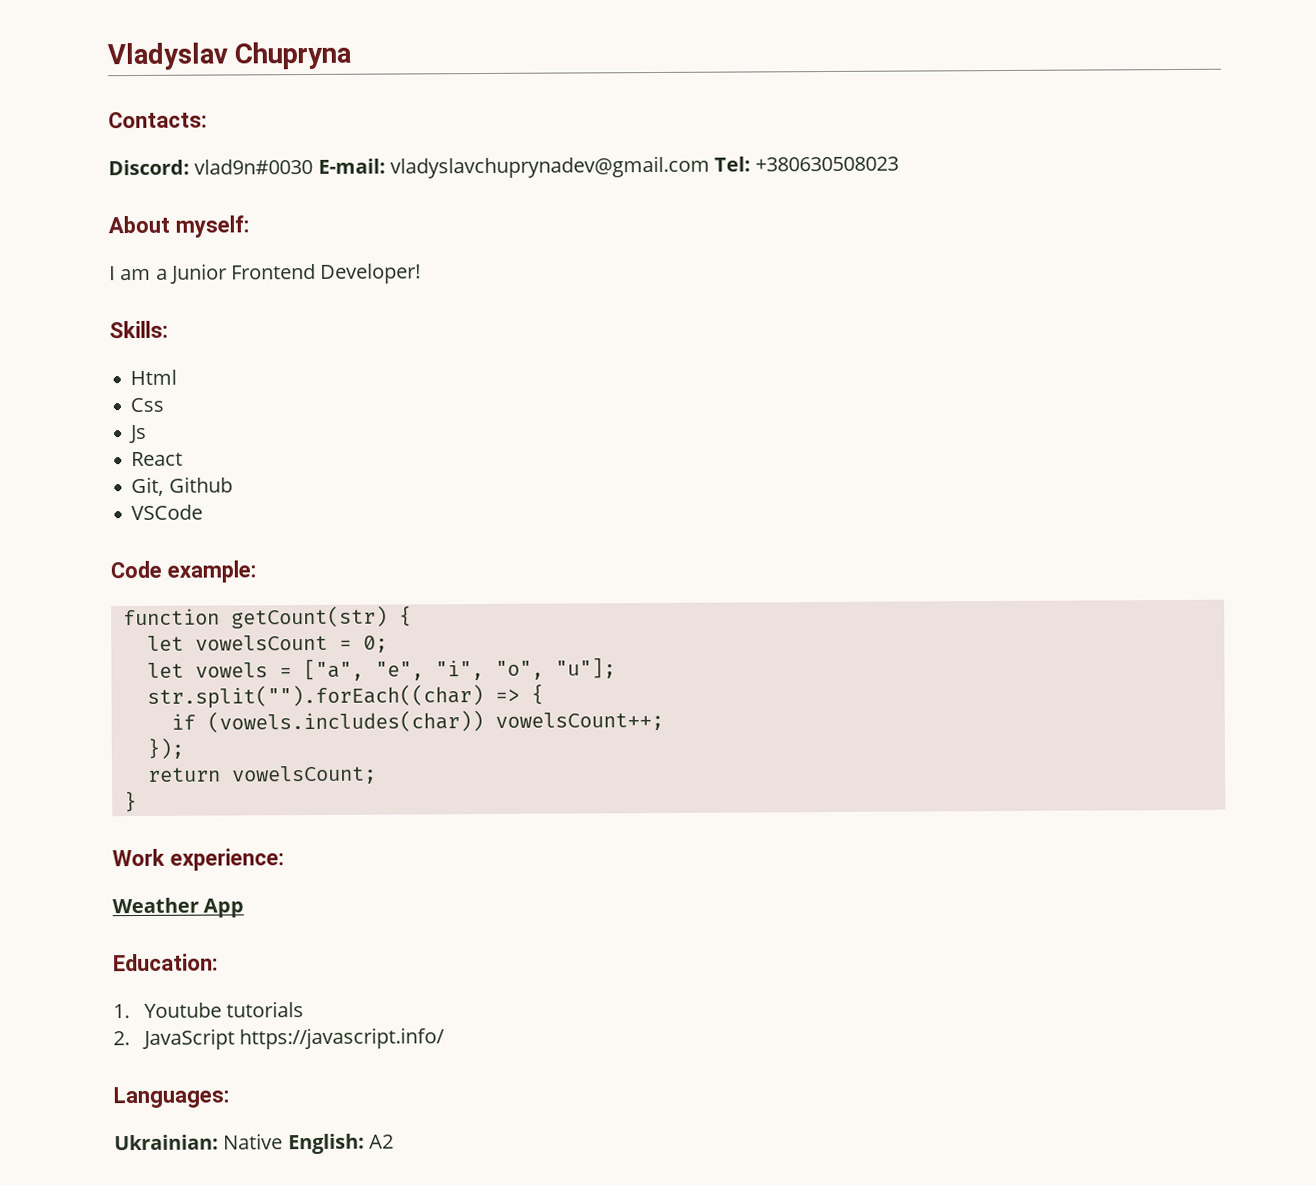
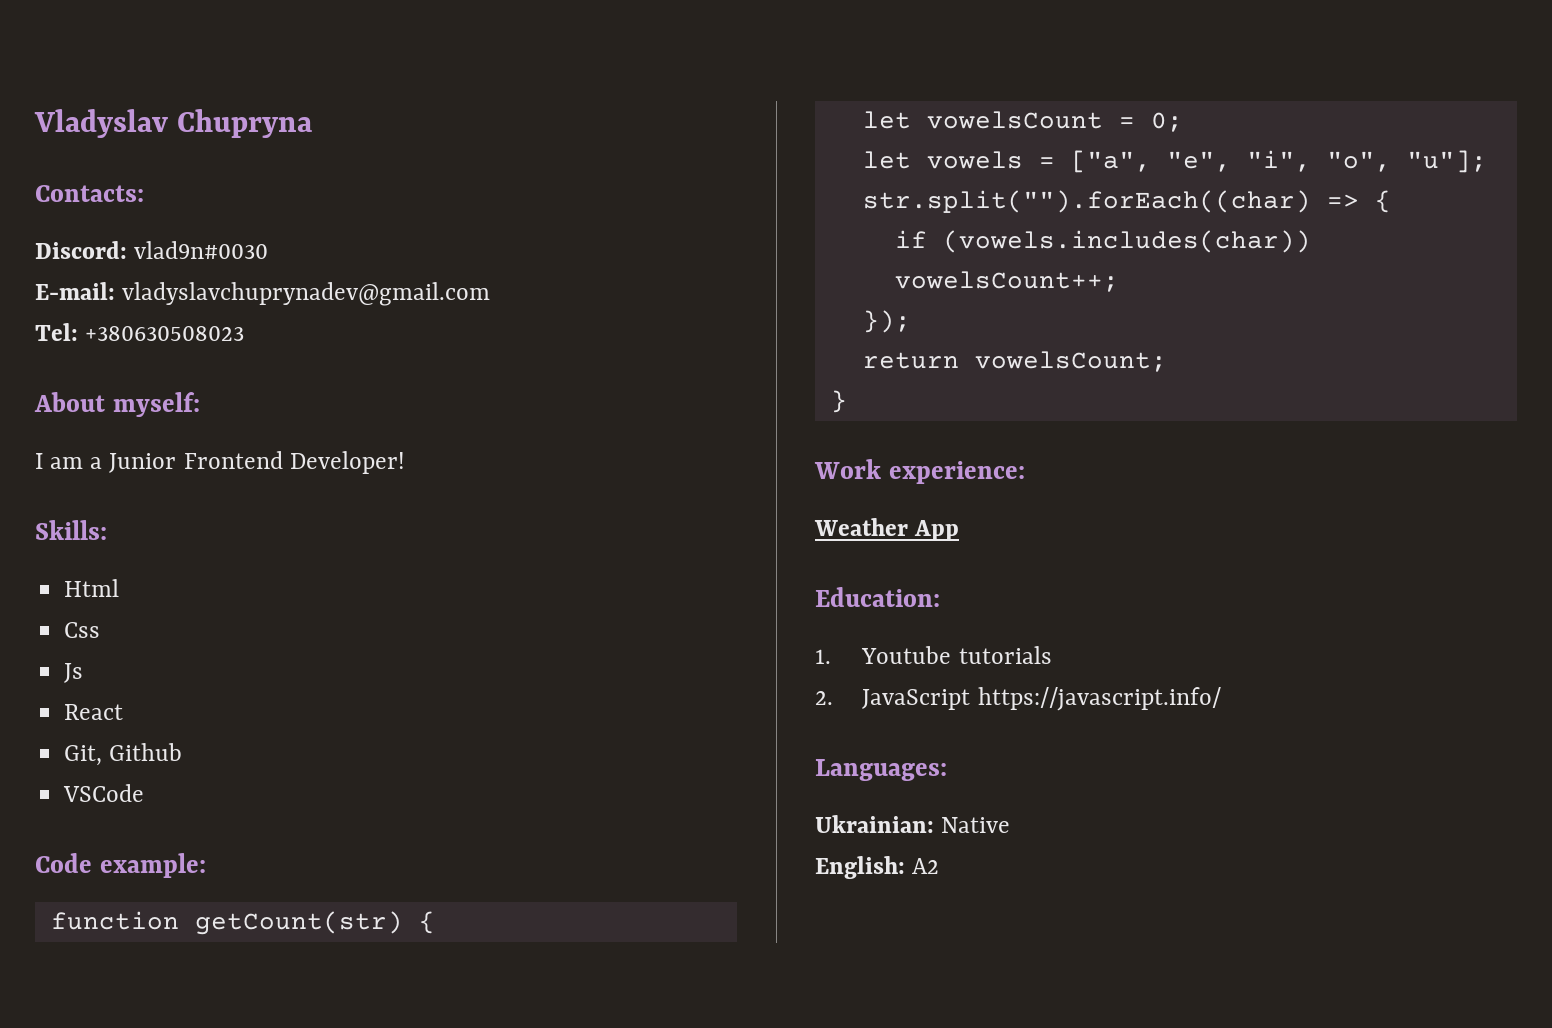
(314, 166) none -> (269, 250) //
(710, 167) none -> (491, 294) //
(284, 1141) none -> (1011, 825) //

